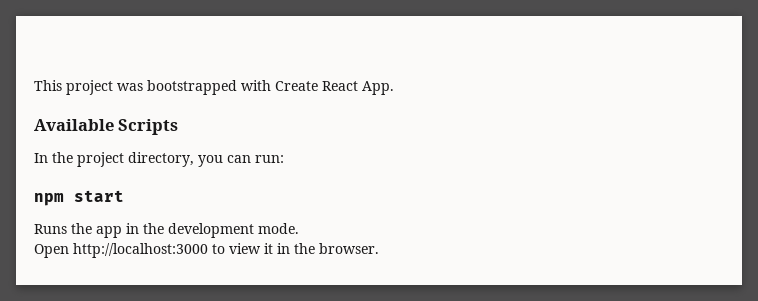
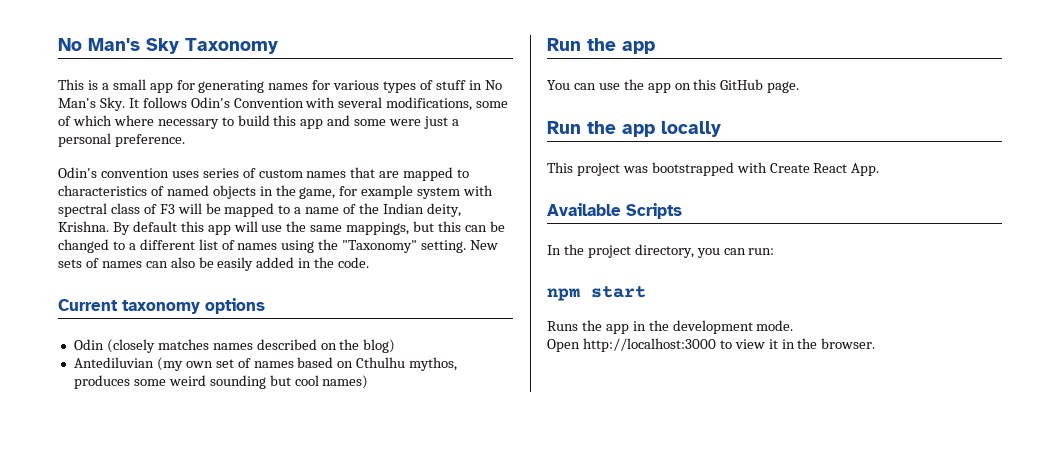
(34, 85) none -> [58,38,278,54] [58,79,502,93] [58,97,509,111] [58,115,459,129] [58,133,185,147] [58,167,470,181] [58,185,494,199] [58,203,461,217] [58,221,505,235] [58,239,499,253] [58,257,370,271] [58,298,265,314] [73,339,396,353] [73,357,458,371] [73,375,369,389] [547,38,655,54] [547,79,800,93] [547,121,721,137] No Man's Sky Taxonomy // This is a small app for generating names for various types of stuff in No Man's Sky. It follows Odin's Convention with several modifications, some of which where necessary to build this app and some were just a personal preference. // Odin's convention uses series of custom names that are mapped to characteristics of named objects in the game, for example system with spectral class of F3 will be mapped to a name of the Indian deity, Krishna. By default this app will use the same mappings, but this can be changed to a different list of names using the "Taxonomy" setting. New sets of names can also be easily added in the code. // Current taxonomy options // Odin (closely matches names described on the blog) // Antediluvian (my own set of names based on Cthulhu mythos, produces some weird sounding but cool names) // Run the app // You can use the app on this GitHub page. // Run the app locally //

